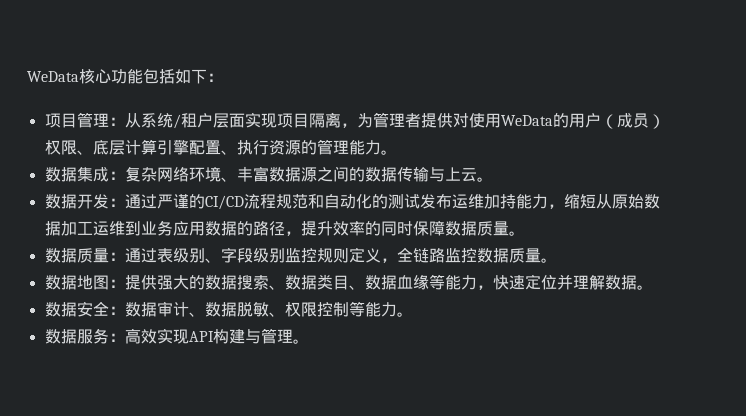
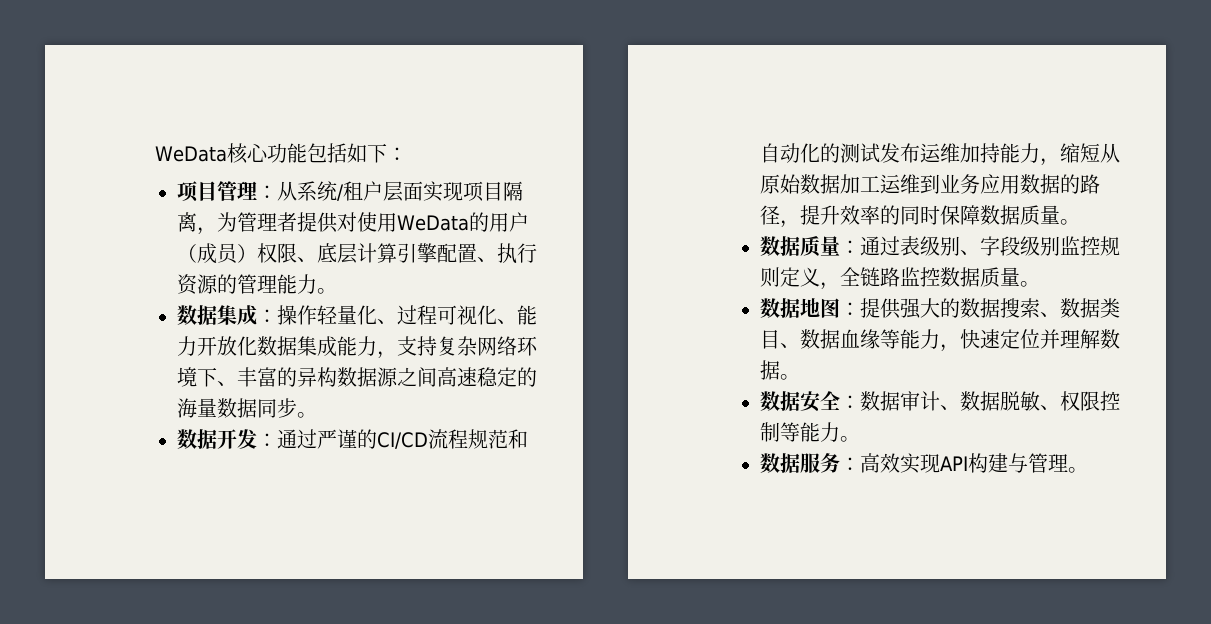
[124,166,477,182] 复杂网络环境、丰富数据源之间的数据传输与上云 -> [277,305,537,325] [177,336,538,359] [177,367,537,387] [177,398,297,418] 操作轻量化、过程可视化、能力开放化数据集成能力，支持复杂网络环境下、丰富的异构数据源之间高速稳定的海量数据同步

